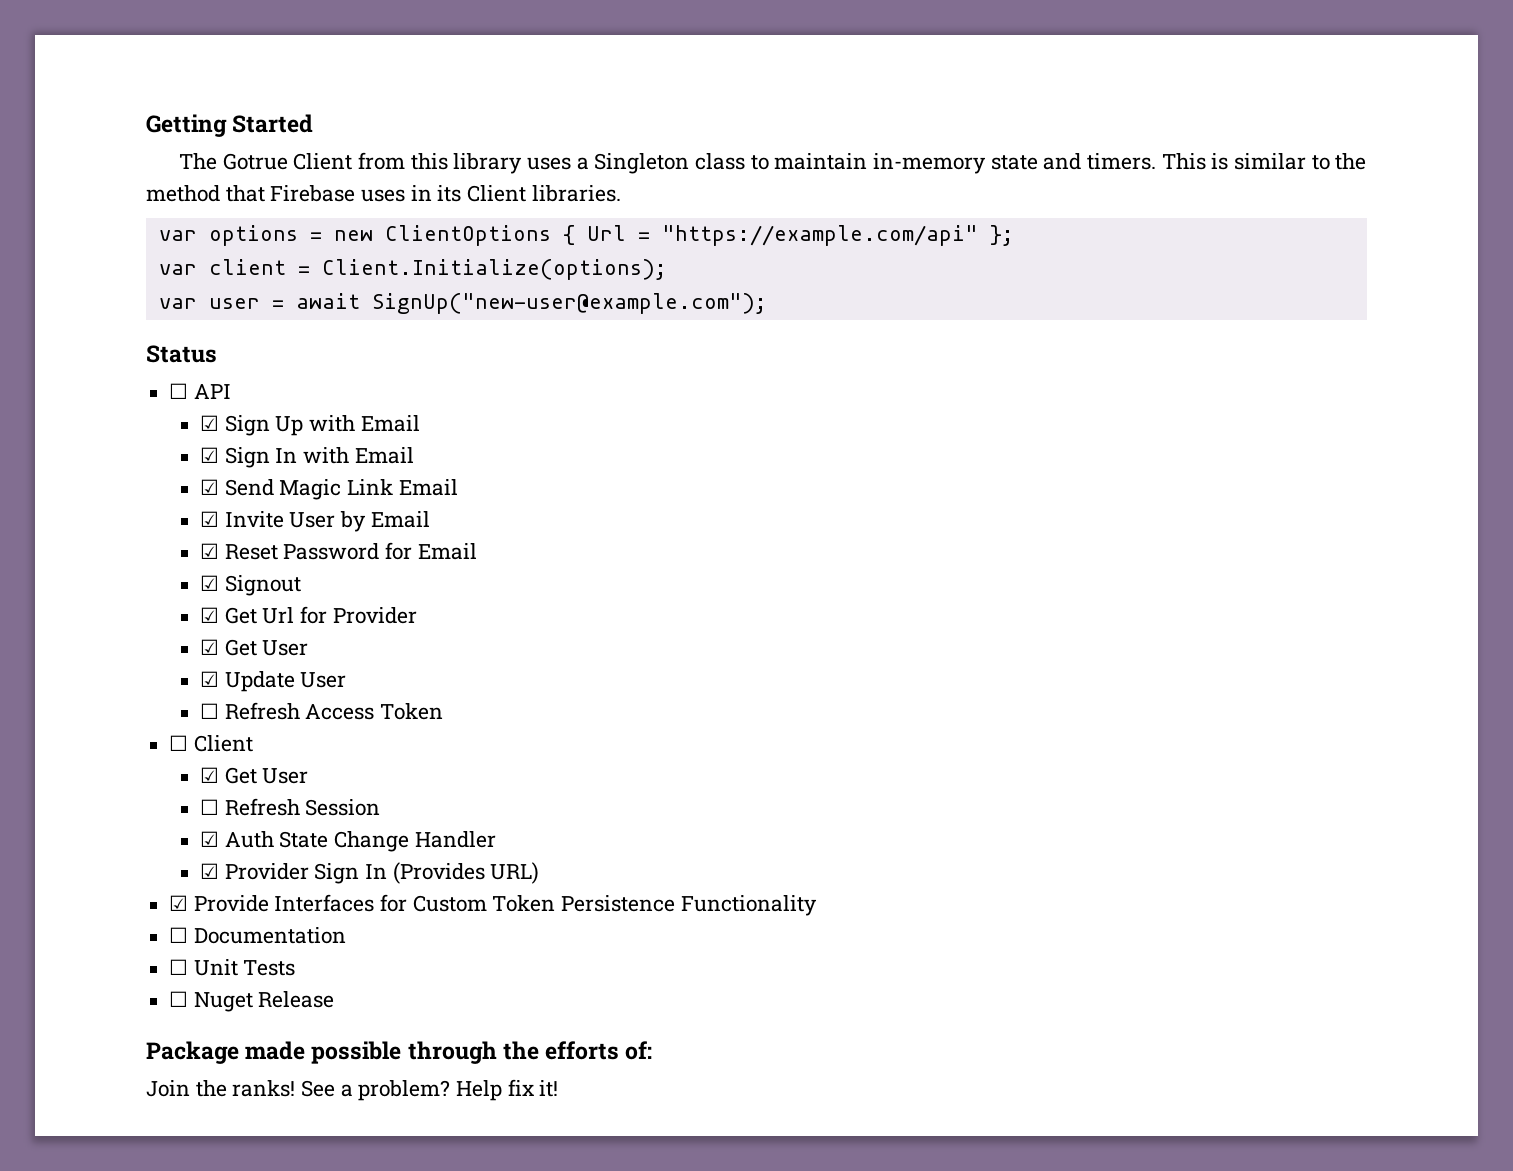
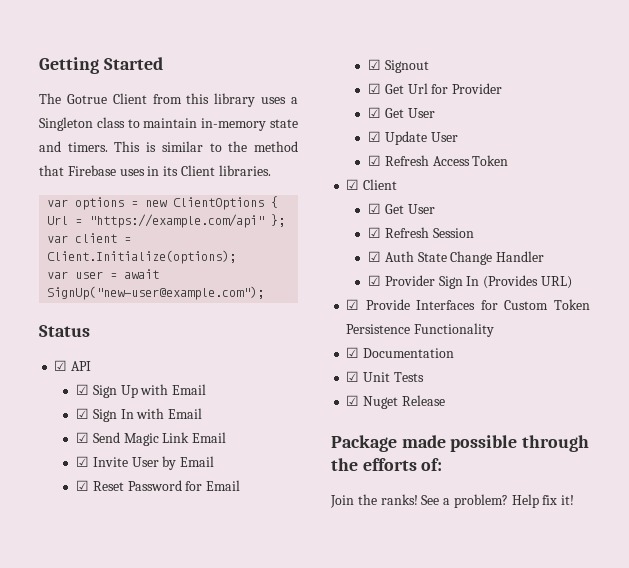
[169,383,189,399] ☐ -> [54,360,68,371] ☑
[199,703,219,719] ☐ -> [368,155,382,166] ☑
[169,735,189,751] ☐ -> [346,179,360,190] ☑
[199,799,219,815] ☐ -> [368,227,382,238] ☑
[169,927,189,943] ☐ -> [346,347,360,358] ☑
[169,959,189,975] ☐ -> [346,371,360,382] ☑
[169,991,189,1007] ☐ -> [346,395,360,406] ☑

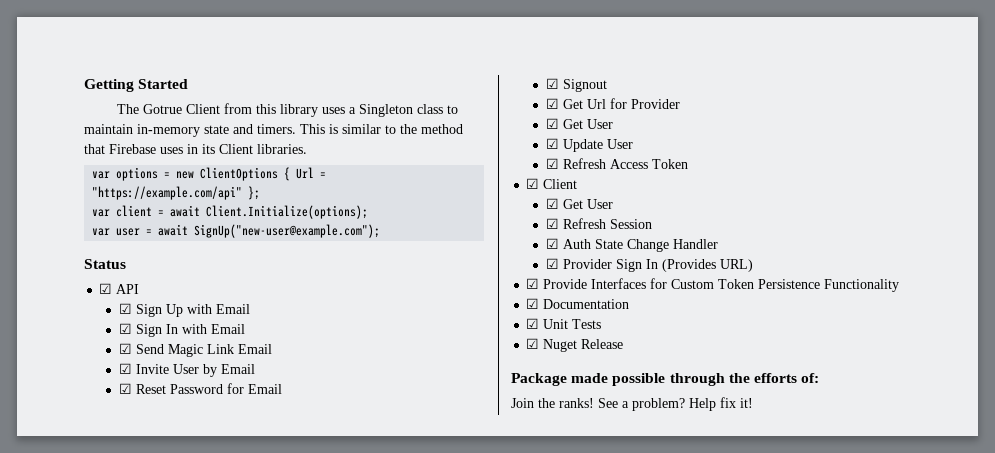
(132, 240) none -> [170,205,201,217] await

